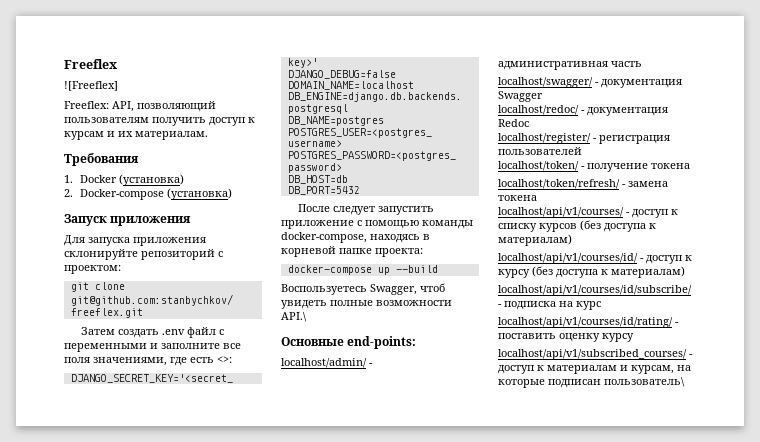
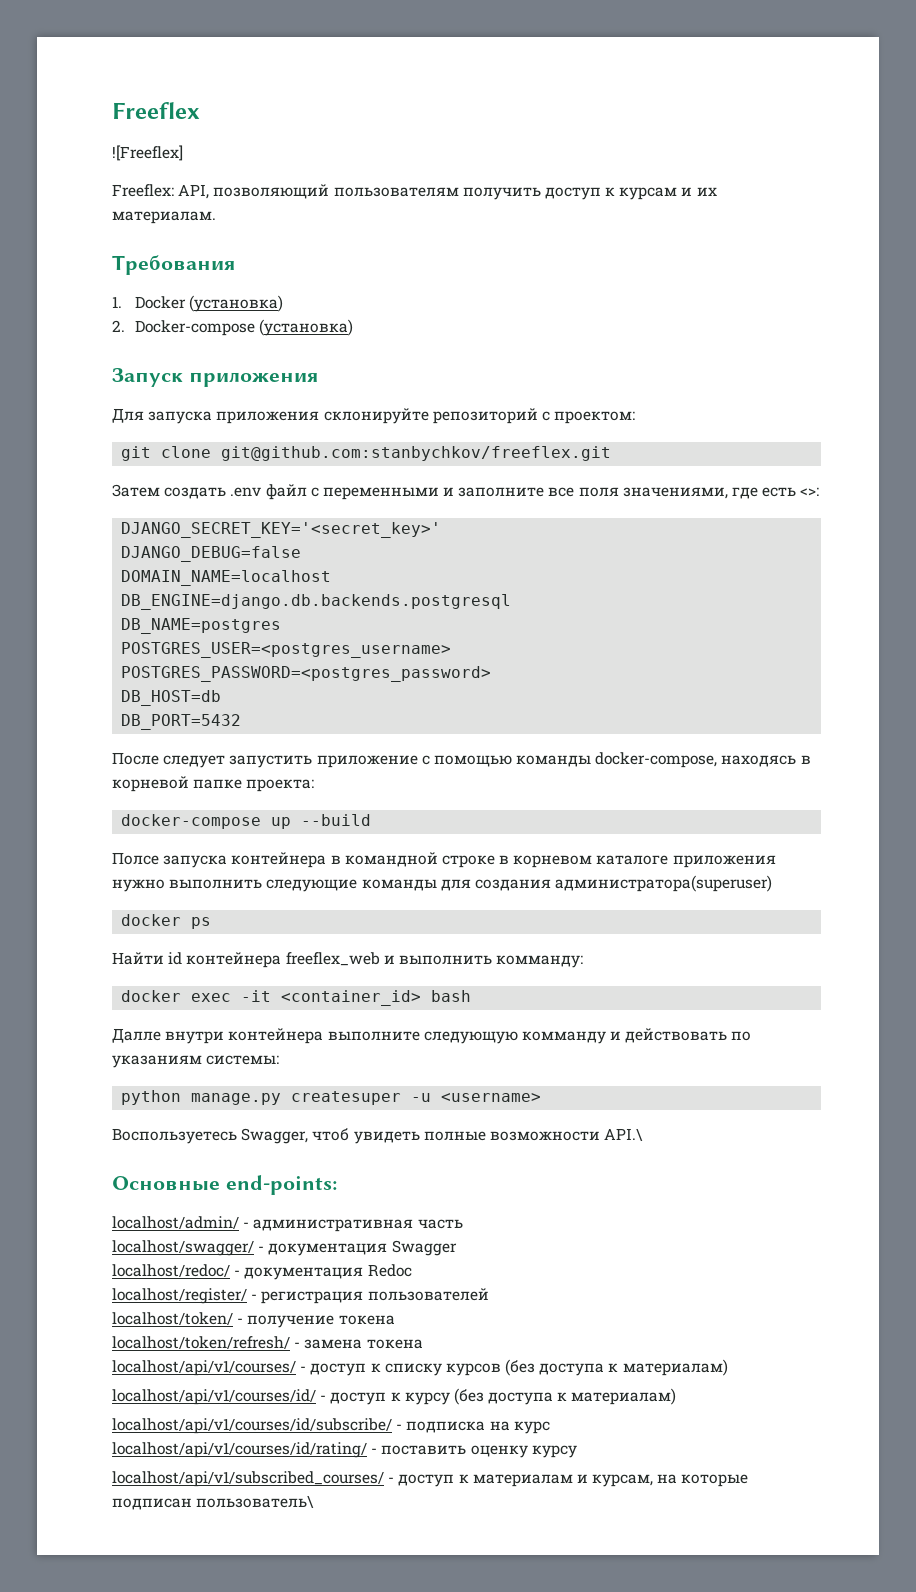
(438, 269) none -> [112,852,776,868] [112,875,773,892] [121,914,212,929] [112,952,584,968] [121,990,472,1006] [112,1028,752,1044] [112,1055,280,1068] [121,1090,542,1105] // Полсе запуска контейнера в командной строке в корневом каталоге приложения нужно выполнить следующие команды для создания администратора(superuser) // docker ps // Найти id контейнера freeflex_web и выполнить комманду: // docker exec -it <container_id> bash // Далле внутри контейнера выполните следующую комманду и действовать по указаниям системы: // python manage.py createsuper -u <username>

